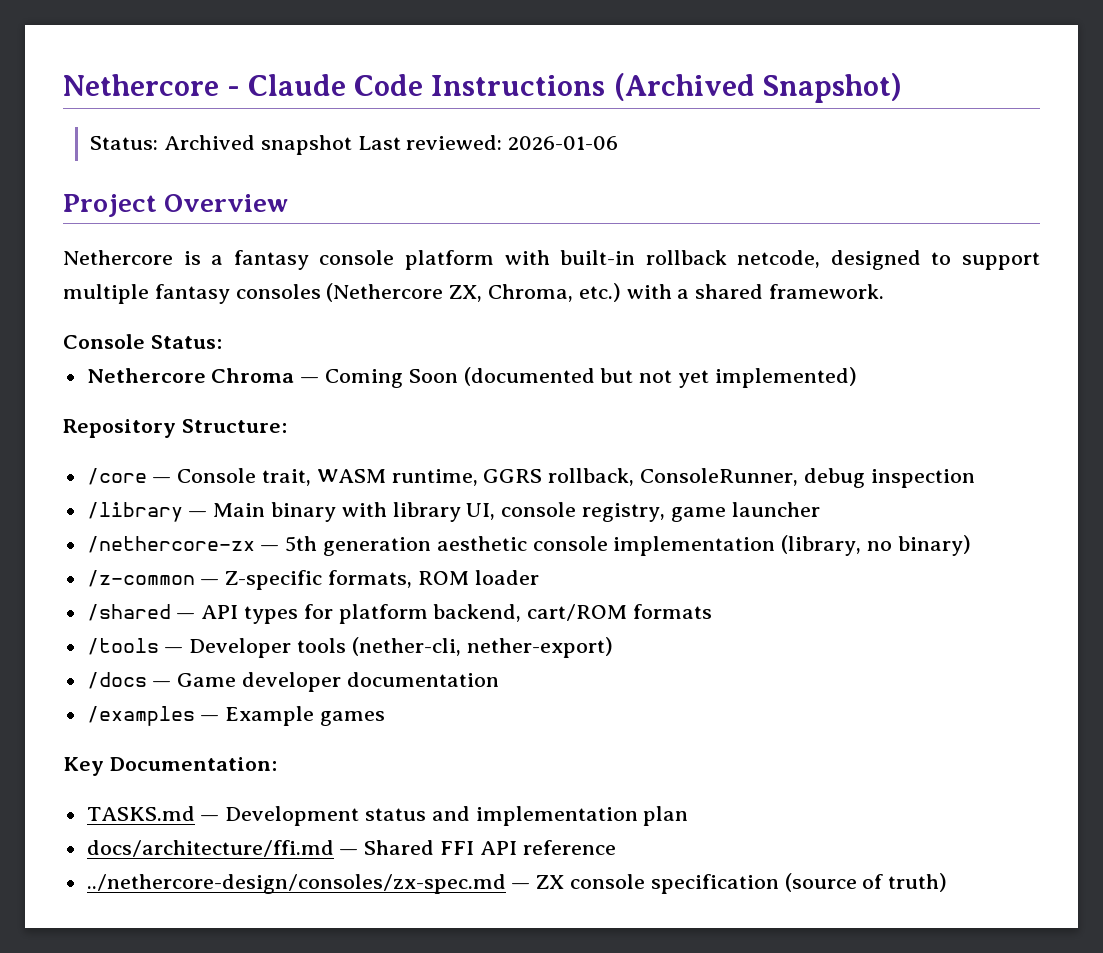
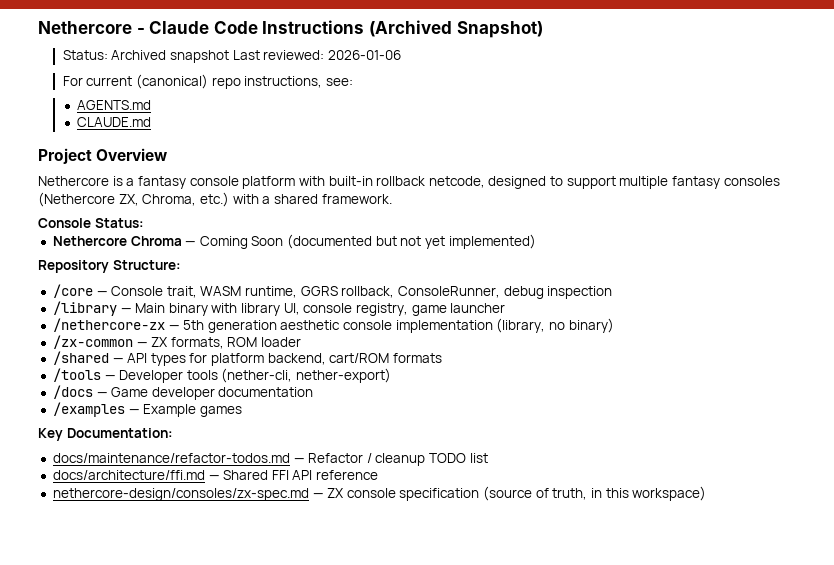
(619, 143) none -> [62,74,353,89] [77,100,152,110] [77,117,152,127] // For current (canonical) repo instructions, see: // AGENTS.md // CLAUDE.md
[86,570,323,590] /z-common — Z-specific -> [52,335,169,349] /zx-common — ZX
[86,806,689,826] TASKS.md — Development status and implementation plan -> [52,453,488,466] docs/maintenance/refactor-todos.md — Refactor / cleanup TODO list
[86,874,506,894] ../nethercore-design/consoles/zx-spec.md -> [52,488,309,501] nethercore-design/consoles/zx-spec.md
[888,873,948,892] truth) -> [552,486,707,501] truth, in this workspace)

